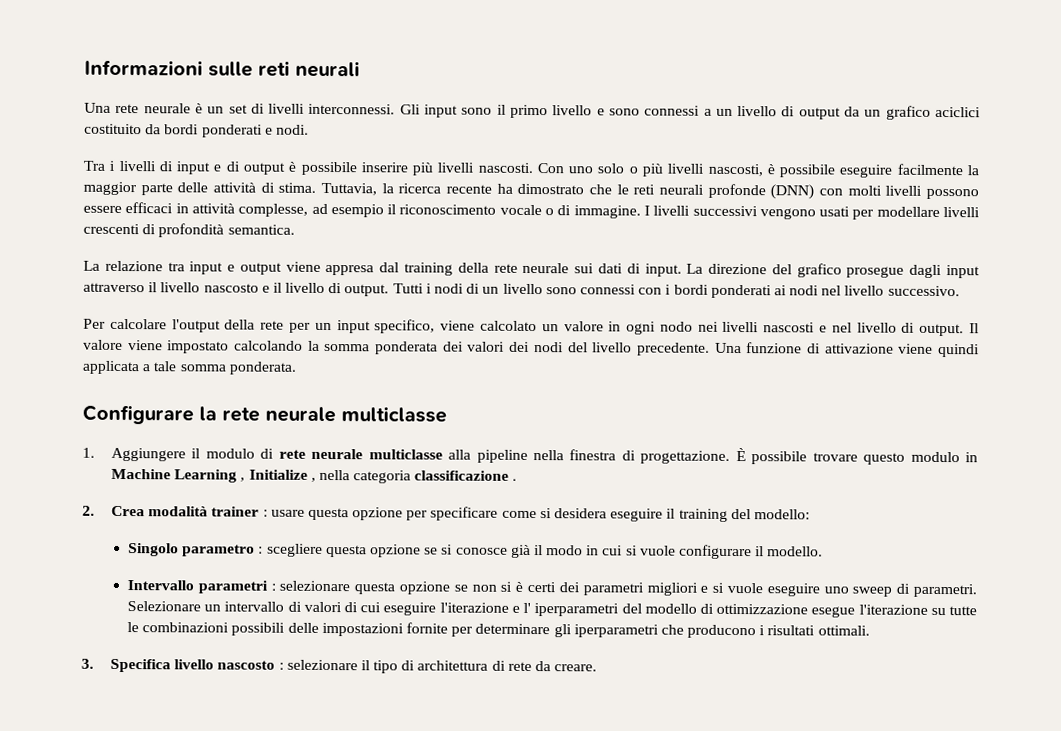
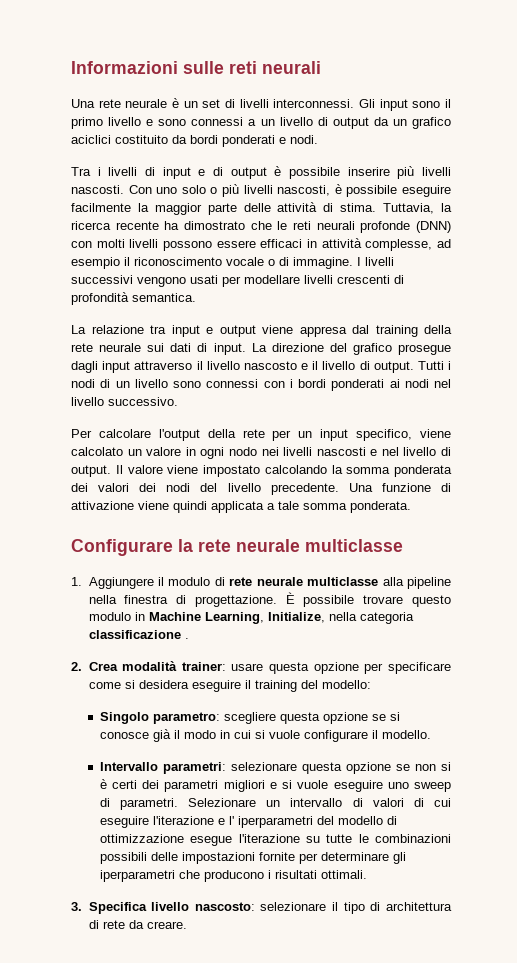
[174,469,316,483] Learning , Initialize , -> [204,612,325,624] Learning, Initialize,
[211,506,268,517] trainer : -> [181,662,226,671] trainer:
[182,544,264,557] parametro : -> [152,712,220,724] parametro:
[197,580,276,594] parametri : -> [162,762,226,774] parametri:
[217,660,284,670] nascosto : -> [194,902,255,911] nascosto:

